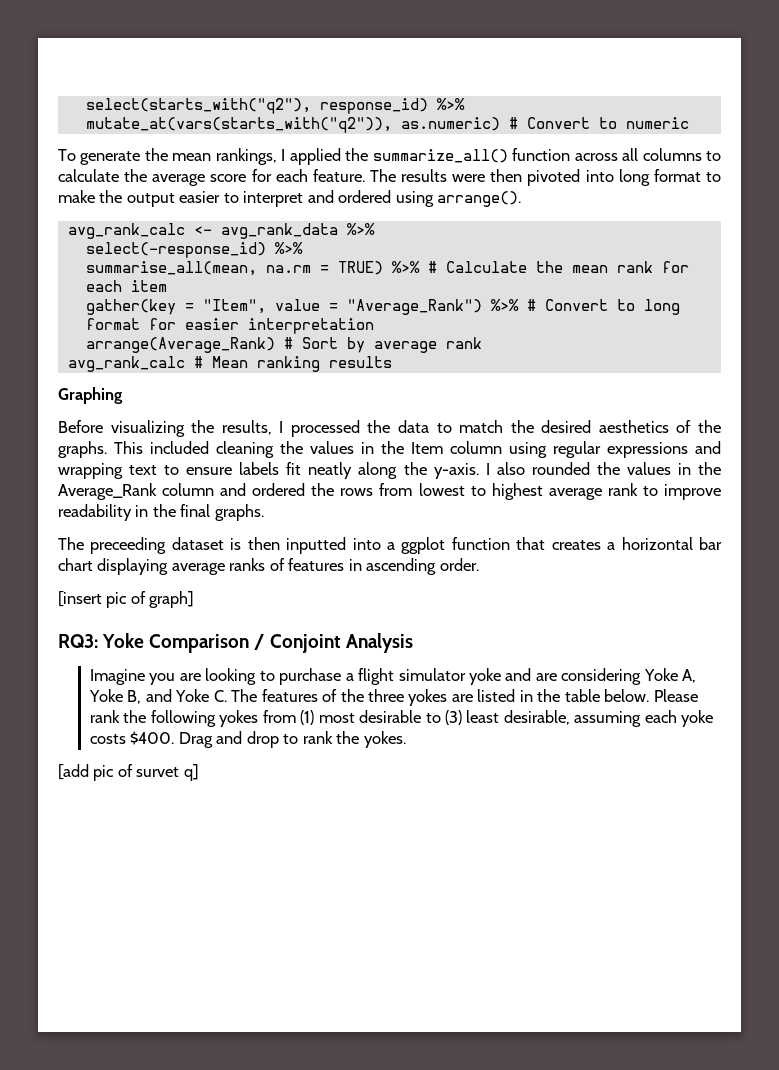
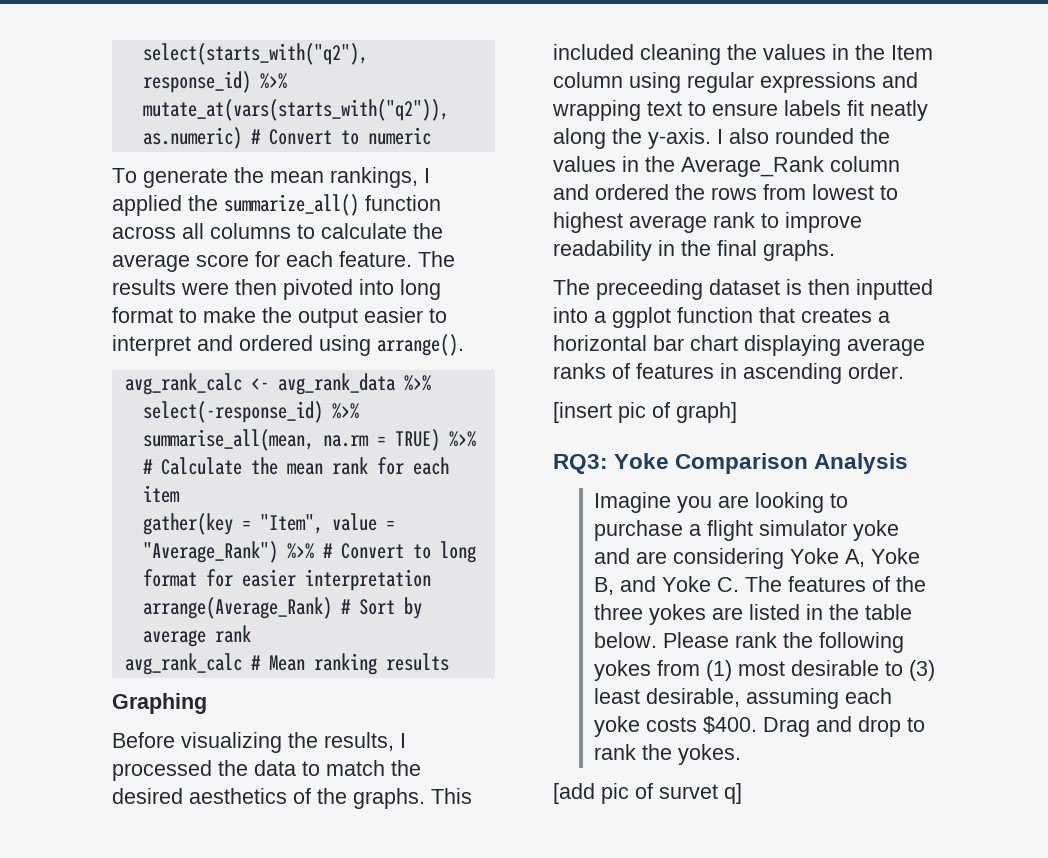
[254,634,341,653] / Conjoint -> (809, 463) none

